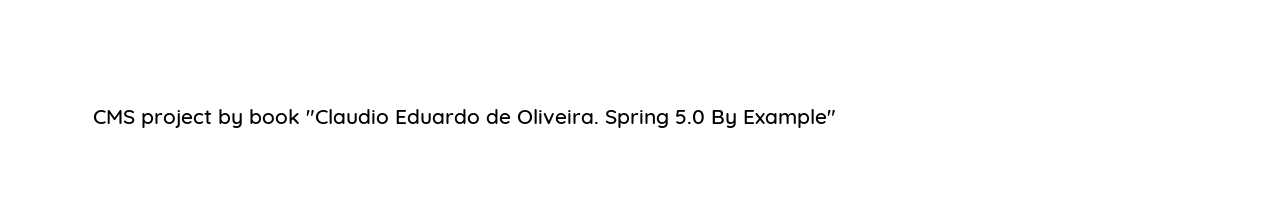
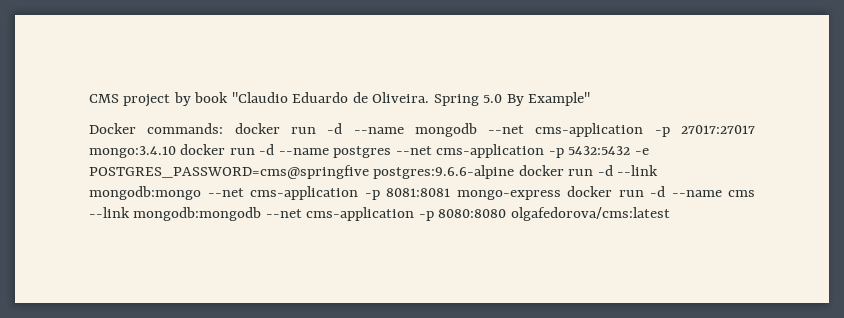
(836, 118) none -> [89,123,755,137] [89,144,649,158] [89,165,659,179] [89,186,755,200] [89,207,670,221] // Docker commands: docker run -d --name mongodb --net cms-application -p 27017:27017 mongo:3.4.10 docker run -d --name postgres --net cms-application -p 5432:5432 -e POSTGRES_PASSWORD=cms@springfive postgres:9.6.6-alpine docker run -d --link mongodb:mongo --net cms-application -p 8081:8081 mongo-express docker run -d --name cms --link mongodb:mongodb --net cms-application -p 8080:8080 olgafedorova/cms:latest

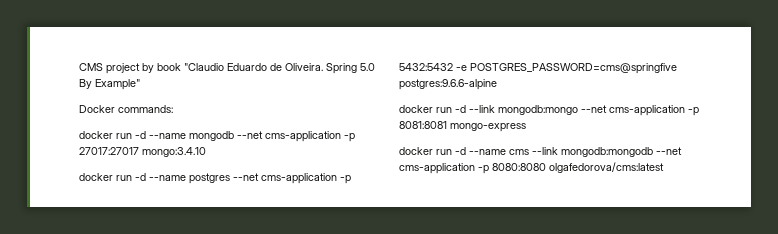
(224, 128) none -> (173, 109) //
(176, 152) none -> (206, 152) //
(515, 172) none -> (497, 84) //
(561, 195) none -> (526, 127) //

